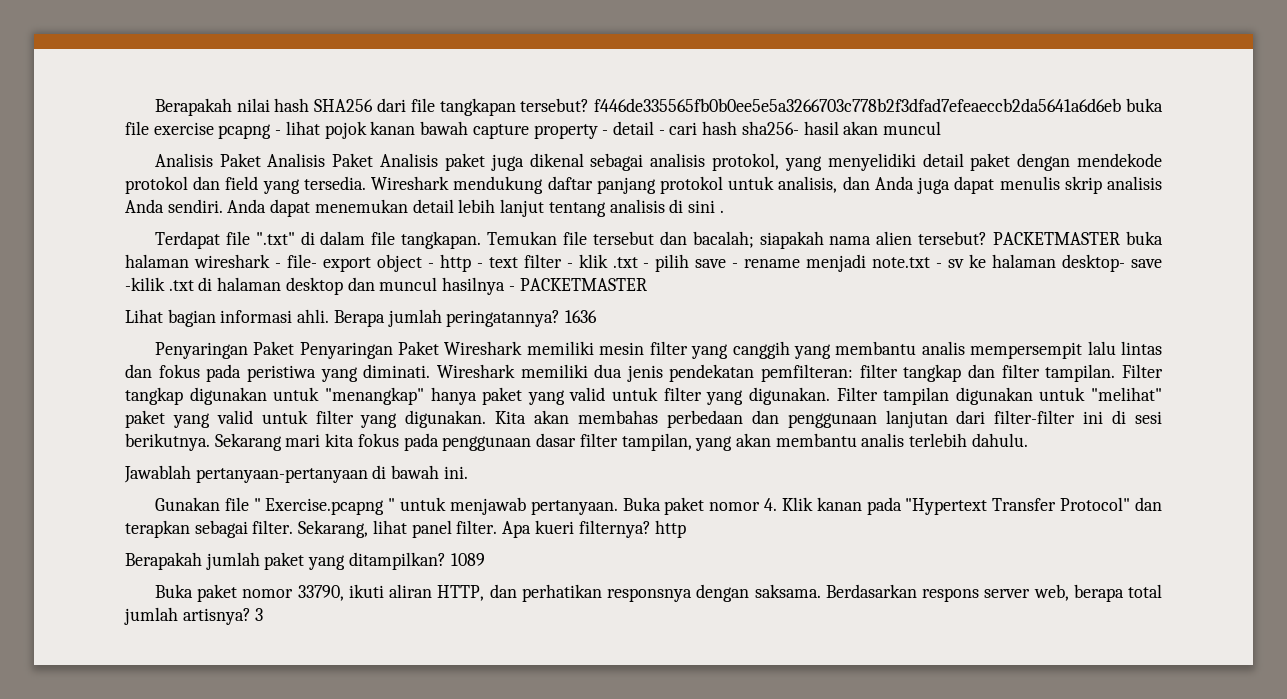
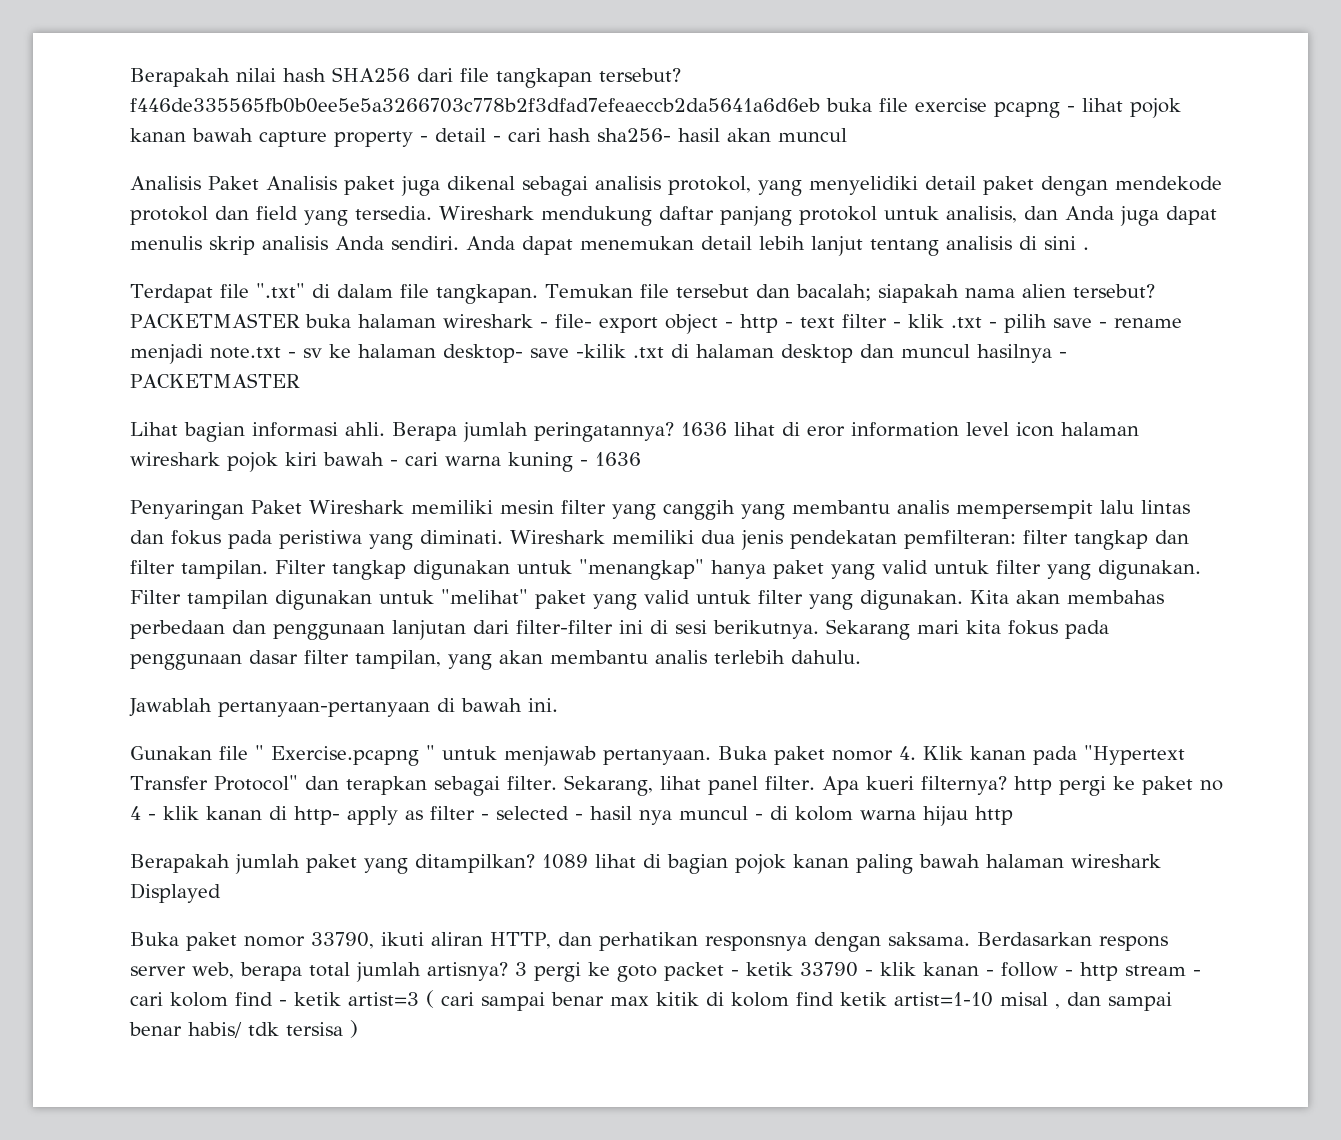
[332,153,439,167] Paket Analisis -> (337, 183) none
[154,341,440,359] // Penyaringan Paket Penyaringan Paket -> [734,422,1139,437] [130,452,641,472] [130,500,302,520] lihat di eror information level icon halaman wireshark pojok kiri bawah - cari warna kuning - 1636 // Penyaringan Paket
(687, 529) none -> [1058,776,1223,796] [130,806,1013,826] pergi ke paket no 4 - klik kanan di http- apply as filter - selected - hasil nya muncul - di kolom warna hijau http
(485, 559) none -> [595,854,1161,874] [130,883,221,903] lihat di bagian pojok kanan paling bawah halaman wireshark Displayed
(264, 614) none -> [534,962,1201,982] [130,990,1172,1011] [129,1020,358,1038] pergi ke goto packet - ketik 33790 - klik kanan - follow - http stream - cari kolom find - ketik artist=3 ( cari sampai benar max kitik di kolom find ketik artist=1-10 misal , dan sampai benar habis/ tdk tersisa )

